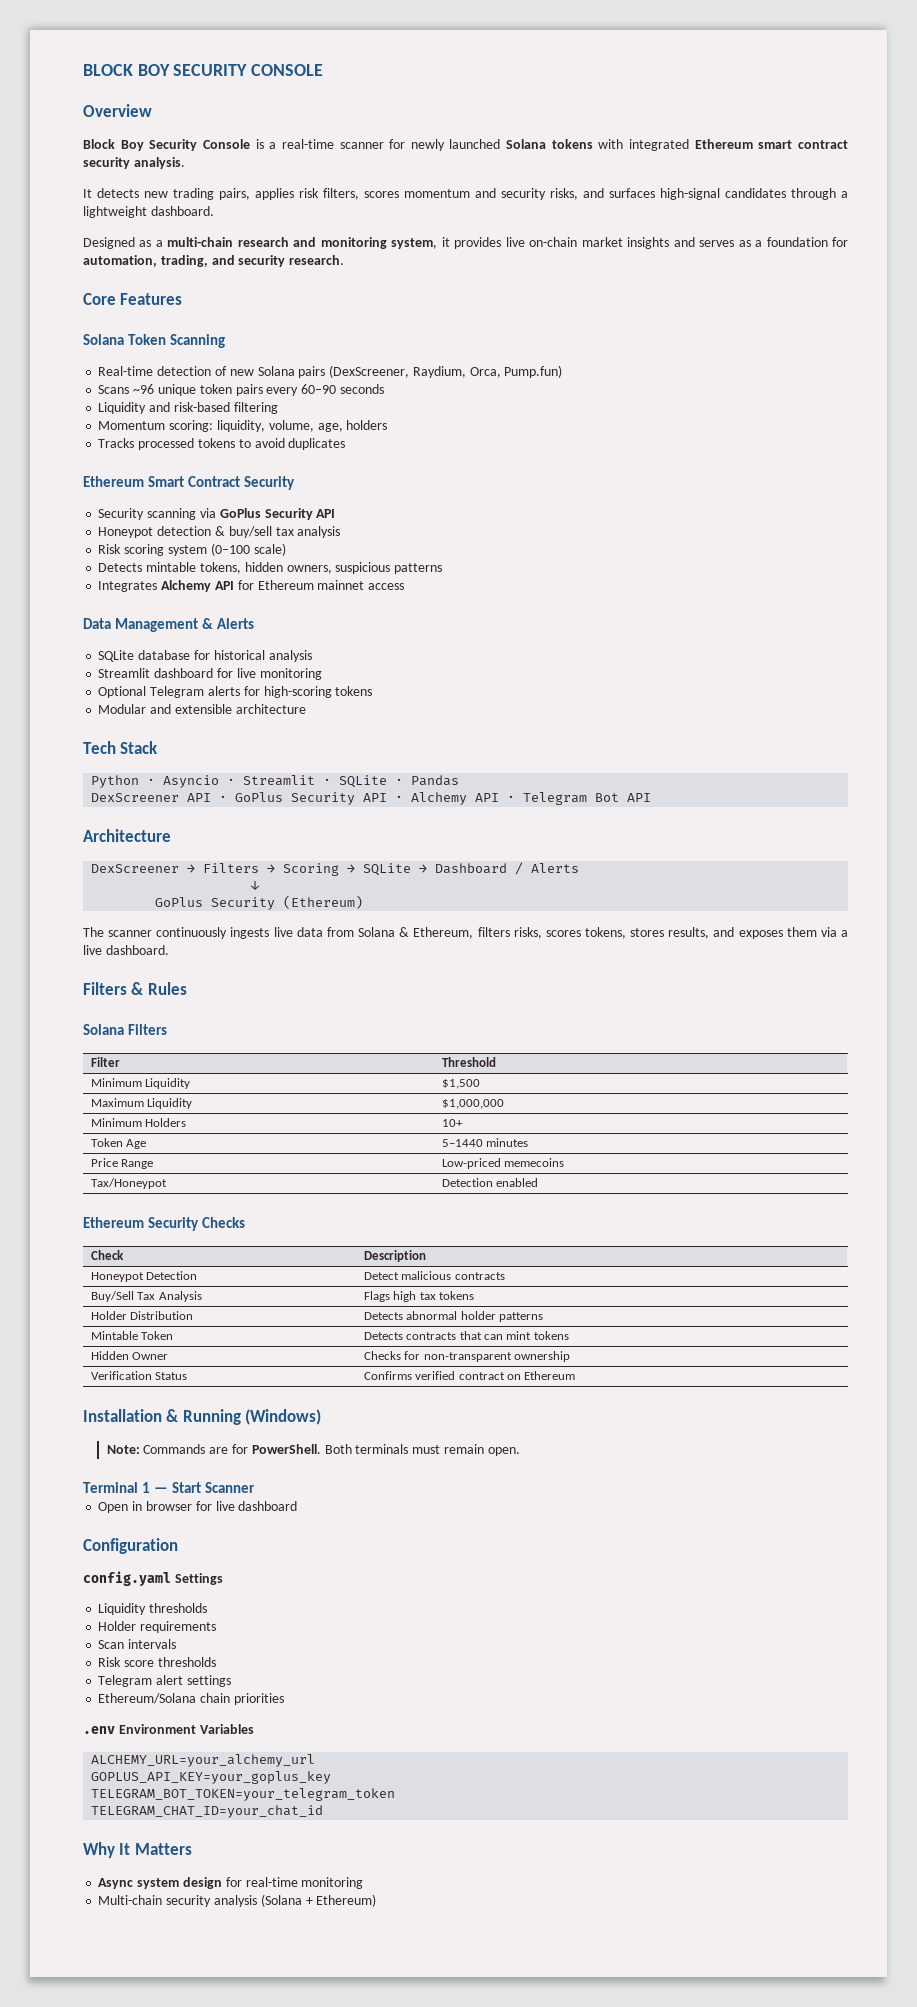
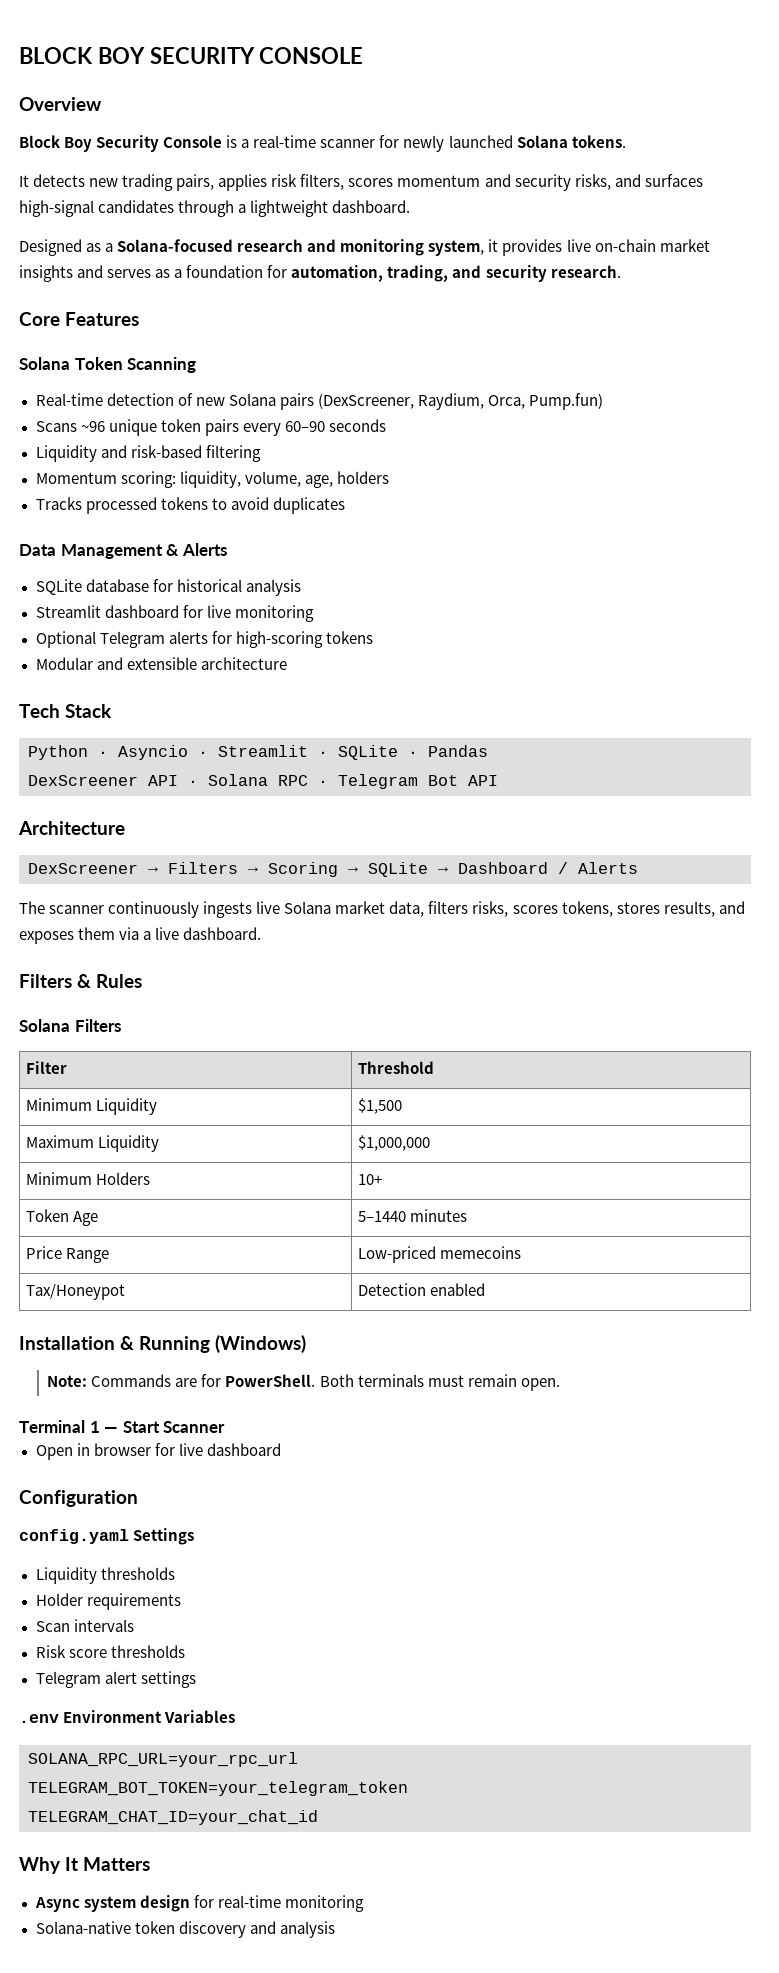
[551,139,848,151] [83,157,185,169] tokens with integrated Ethereum smart contract security analysis. -> [571,135,626,148] tokens.
[167,237,234,247] multi-chain -> [117,239,234,252] Solana-focused
[83,476,296,490] [98,508,336,520] [98,526,341,538] [98,543,286,556] [98,562,443,574] [98,580,405,592] // Ethereum Smart Contract Security // Security scanning via GoPlus Security API // Honeypot detection & buy/sell tax analysis // Risk scoring system (0–100 scale) // Detects mintable tokens, hidden owners, suspicious patterns // Integrates Alchemy API for Ethereum mainnet access -> (345, 505) none
[235,792,500,805] GoPlus Security API · Alchemy API -> [208,774,308,786] Solana RPC
[250,881,261,890] [155,895,364,910] // ↓ // GoPlus Security (Ethereum) -> (638, 868) none
[296,927,474,939] data from Solana & Ethereum, -> [284,901,425,917] Solana market data,
[83,1217,246,1231] [90,1250,124,1260] [363,1250,426,1262] [90,1271,198,1282] [363,1271,505,1280] [90,1291,202,1302] [363,1291,474,1302] [90,1311,194,1320] [363,1311,543,1322] [90,1331,174,1340] [363,1331,569,1340] [90,1351,169,1360] [363,1351,570,1362] [90,1371,188,1380] [363,1371,576,1380] // Ethereum Security Checks // Check | Description // Honeypot Detection | Detect malicious contracts // Buy/Sell Tax Analysis | Flags high tax tokens // Holder Distribution | Detects abnormal holder patterns // Mintable Token | Detects contracts that can mint tokens // Hidden Owner | Checks for non-transparent ownership // Verification Status | Confirms verified contract on Ethereum -> (485, 1289) none
[98,1693,284,1705] // Ethereum/Solana chain priorities -> (196, 1679) none
[91,1754,316,1767] [91,1771,332,1784] ALCHEMY_URL=your_alchemy_url // GOPLUS_API_KEY=your_goplus_key -> [28,1752,298,1767] SOLANA_RPC_URL=your_rpc_url
[98,1894,377,1907] Multi-chain security analysis (Solana + Ethereum) -> [35,1921,335,1938] Solana-native token discovery and analysis

